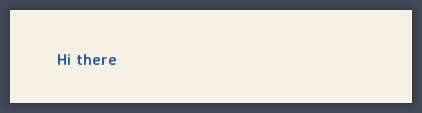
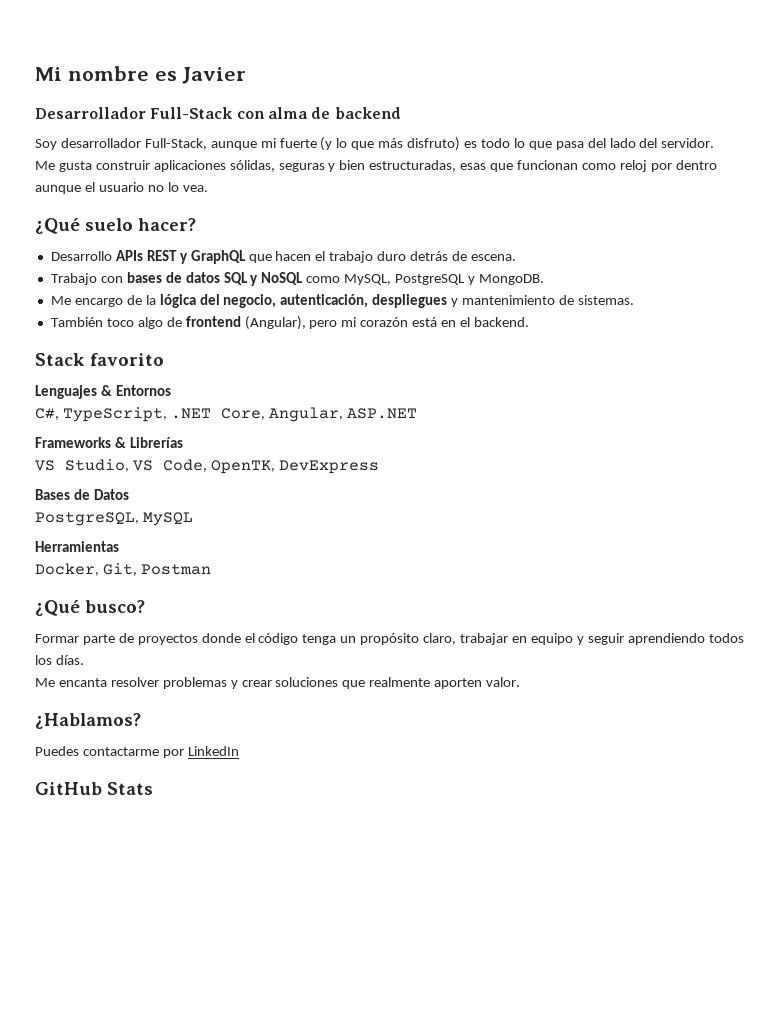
[57,54,117,65] Hi there -> [35,66,247,84] [35,107,401,119] [35,137,715,151] [35,160,717,172] [35,182,208,194] [35,217,196,234] [50,250,516,264] [50,272,544,286] [50,294,634,308] [50,316,529,330] [35,353,164,366] [35,385,171,399] [35,407,417,422] [35,437,183,448] [35,459,379,474] [35,489,129,500] [35,512,193,526] [35,541,119,552] [35,563,211,576] [35,599,145,616] [35,633,744,645] [35,655,84,665] [35,677,521,689] [35,713,141,729] [35,746,239,758] [35,782,153,795] Mi nombre es Javier // Desarrollador Full-Stack con alma de backend // Soy desarrollador Full-Stack, aunque mi fuerte (y lo que más disfruto) es todo lo que pasa del lado del servidor. // Me gusta construir aplicaciones sólidas, seguras y bien estructuradas, esas que funcionan como reloj por dentro aunque el usuario no lo vea. // ¿Qué suelo hacer? // Desarrollo APIs REST y GraphQL que hacen el trabajo duro detrás de escena. // Trabajo con bases de datos SQL y NoSQL como MySQL, PostgreSQL y MongoDB. // Me encargo de la lógica del negocio, autenticación, despliegues y mantenimiento de sistemas. // También toco algo de frontend (Angular), pero mi corazón está en el backend. // Stack favorito // Lenguajes & Entornos // C#, TypeScript, .NET Core, Angular, ASP.NET // Frameworks & Librerías // VS Studio, VS Code, OpenTK, DevExpress // Bases de Datos // PostgreSQL, MySQL // Herramientas // Docker, Git, Postman // ¿Qué busco? // Formar parte de proyectos donde el código tenga un propósito claro, trabajar en equipo y seguir aprendiendo todos los días. // Me encanta resolver problemas y crear soluciones que realmente aporten valor. // ¿Hablamos? // Puedes contactarme por LinkedIn // GitHub Stats

